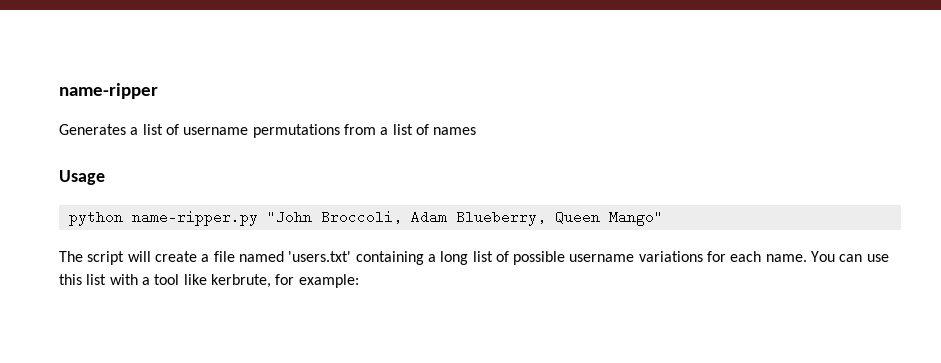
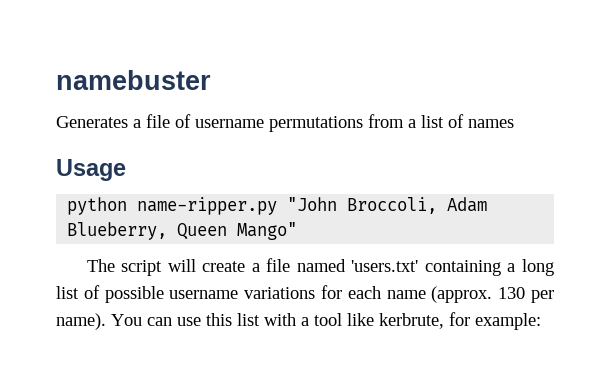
[59,83,158,99] name-ripper -> [56,70,211,90] namebuster
[142,124,163,135] list -> [146,114,170,128] file
[765,254,807,262] name. -> [386,286,554,303] [56,313,106,330] name (approx. 130 per name).

